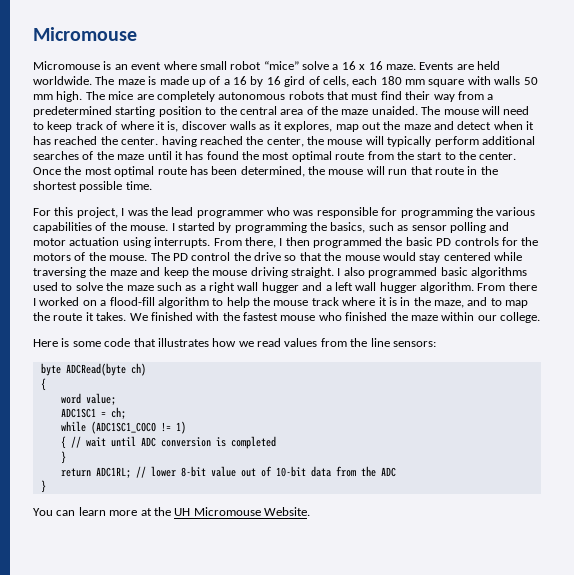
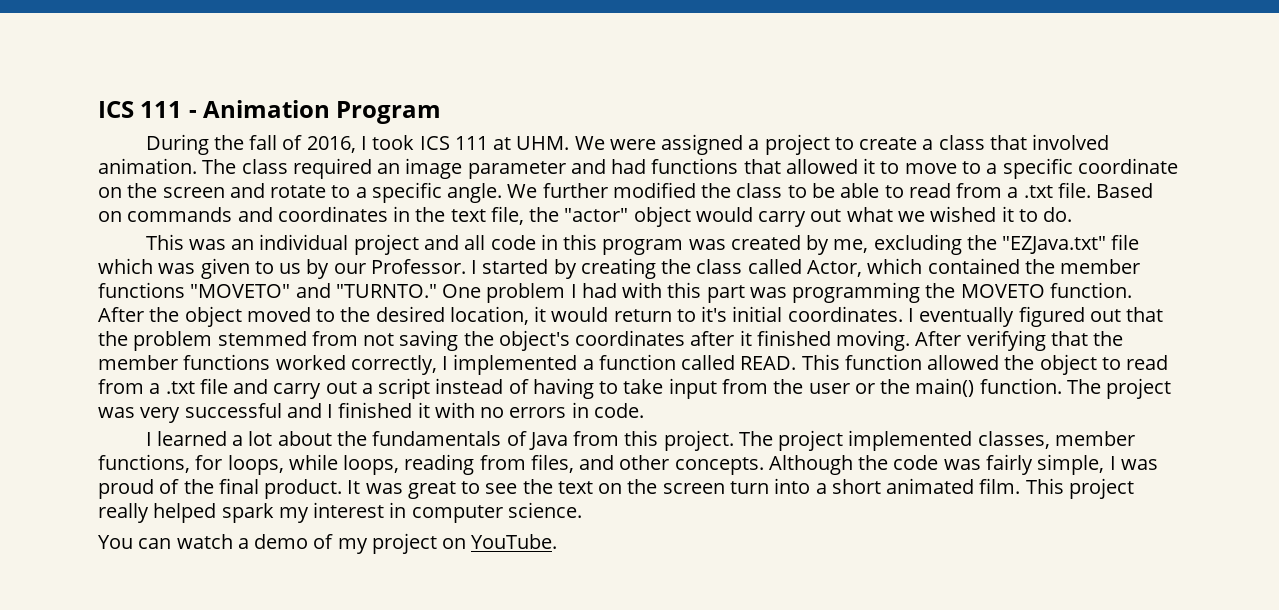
[33,27,137,41] [33,61,500,70] [33,76,538,87] [33,91,494,102] [33,106,530,117] [33,121,535,132] [33,136,535,147] [33,151,517,162] [33,166,498,177] [33,181,152,192] [33,207,536,218] [33,222,510,233] [33,237,539,248] [33,252,522,263] [33,267,527,278] [33,282,537,293] [33,297,529,308] [33,312,540,323] [33,338,436,347] [40,363,146,376] [40,378,46,391] [60,393,116,405] [60,407,126,419] [60,421,186,434] [60,436,276,449] [60,451,66,464] [60,466,396,478] [40,480,46,493] [33,507,310,516] Micromouse // Micromouse is an event where small robot “mice” solve a 16 x 16 maze. Events are held worldwide. The maze is made up of a 16 by 16 gird of cells, each 180 mm square with walls 50 mm high. The mice are completely autonomous robots that must find their way from a predetermined starting position to the central area of the maze unaided. The mouse will need to keep track of where it is, discover walls as it explores, map out the maze and detect when it has reached the center. having reached the center, the mouse will typically perform additional searches of the maze until it has found the most optimal route from the start to the center. Once the most optimal route has been determined, the mouse will run that route in the shortest possible time. // For this project, I was the lead programmer who was responsible for programming the various capabilities of the mouse. I started by programming the basics, such as sensor polling and motor actuation using interrupts. From there, I then programmed the basic PD controls for the motors of the mouse. The PD control the drive so that the mouse would stay centered while traversing the maze and keep the mouse driving straight. I also programmed basic algorithms used to solve the maze such as a right wall hugger and a left wall hugger algorithm. From there I worked on a flood-fill algorithm to help the mouse track where it is in the maze, and to map the route it takes. We finished with the fastest mouse who finished the maze within our college. // Here is some code that illustrates how we read values from the line sensors: // byte ADCRead(byte ch) // { // word value; // ADC1SC1 = ch; // while (ADC1SC1_COCO != 1) // { // wait until ADC conversion is completed // } // return ADC1RL; // lower 8-bit value out of 10-bit data from the ADC // } // You can learn more at the UH Micromouse Website. -> [98,100,442,124] [145,134,1110,155] [98,158,1178,179] [98,182,1154,203] [98,206,1073,227] [145,234,1140,255] [98,258,1141,279] [98,282,1132,303] [98,306,1164,327] [98,330,1124,351] [98,354,1169,375] [98,378,1172,399] [98,402,644,423] [145,430,1135,451] [98,454,1158,475] [98,478,1134,499] [98,502,582,523] [98,533,558,554] ICS 111 - Animation Program // During the fall of 2016, I took ICS 111 at UHM. We were assigned a project to create a class that involved animation. The class required an image parameter and had functions that allowed it to move to a specific coordinate on the screen and rotate to a specific angle. We further modified the class to be able to read from a .txt file. Based on commands and coordinates in the text file, the "actor" object would carry out what we wished it to do. // This was an individual project and all code in this program was created by me, excluding the "EZJava.txt" file which was given to us by our Professor. I started by creating the class called Actor, which contained the member functions "MOVETO" and "TURNTO." One problem I had with this part was programming the MOVETO function. After the object moved to the desired location, it would return to it's initial coordinates. I eventually figured out that the problem stemmed from not saving the object's coordinates after it finished moving. After verifying that the member functions worked correctly, I implemented a function called READ. This function allowed the object to read from a .txt file and carry out a script instead of having to take input from the user or the main() function. The project was very successful and I finished it with no errors in code. // I learned a lot about the fundamentals of Java from this project. The project implemented classes, member functions, for loops, while loops, reading from files, and other concepts. Although the code was fairly simple, I was proud of the final product. It was great to see the text on the screen turn into a short animated film. This project really helped spark my interest in computer science. // You can watch a demo of my project on YouTube.

